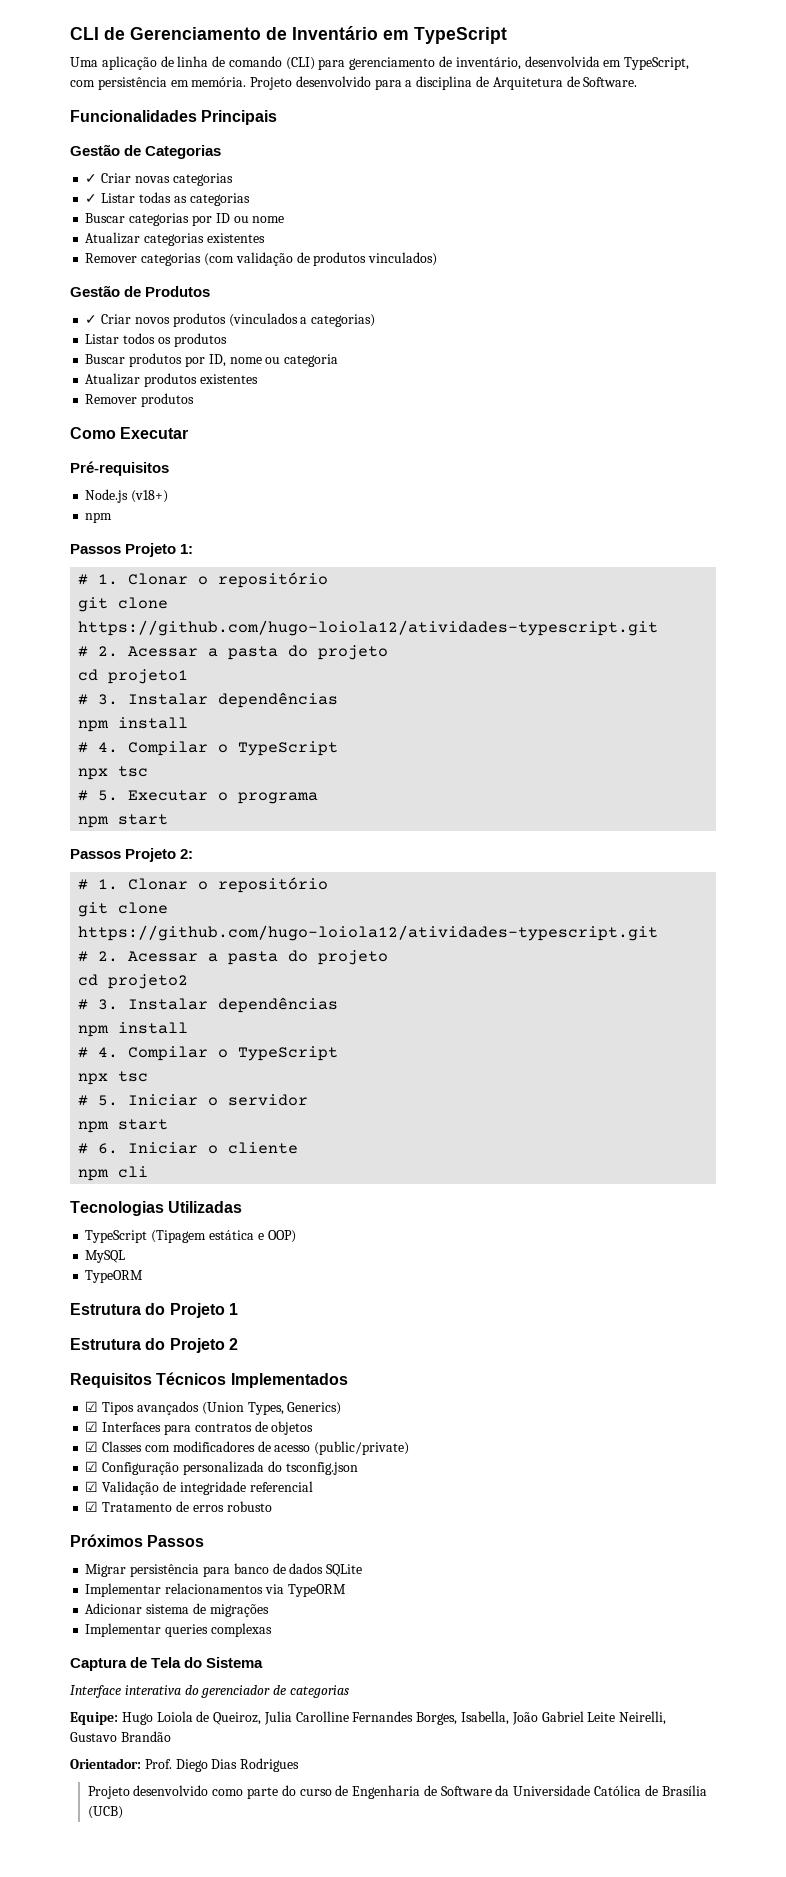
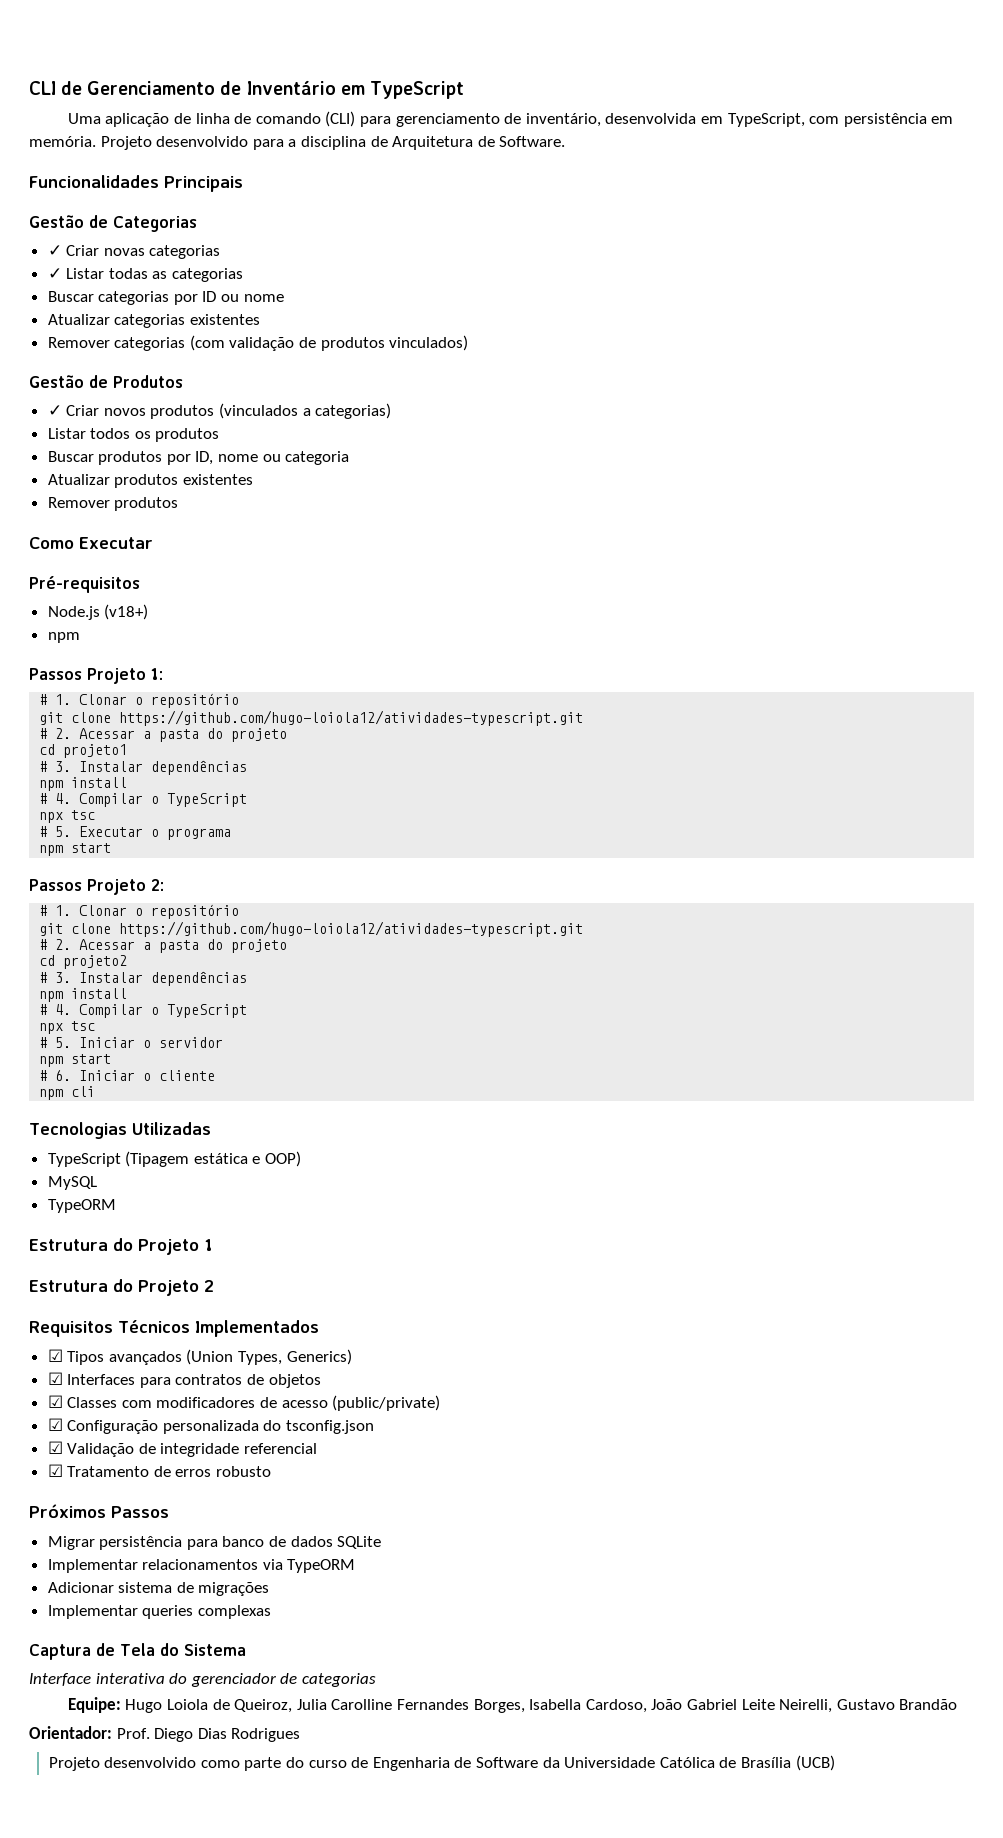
[461,1711,510,1725] Isabella, -> [529,1699,647,1713] Isabella Cardoso,

